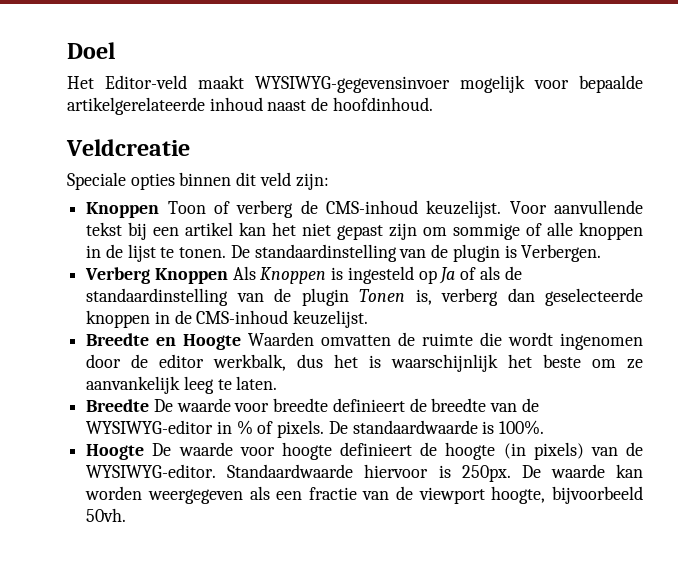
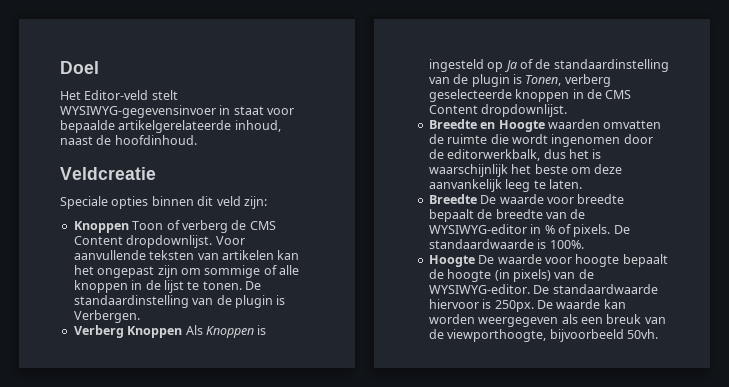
[198,75,525,93] maakt WYSIWYG-gegevensinvoer mogelijk -> [151,90,178,100] [60,105,264,118] stelt WYSIWYG-gegevensinvoer in staat
[209,97,263,111] inhoud -> [234,120,281,132] inhoud,
[325,200,643,218] [86,222,384,240] CMS-inhoud keuzelijst. Voor aanvullende tekst bij een artikel kan het niet gepast -> [249,221,276,230] [73,235,245,248] [73,250,300,260] [73,265,155,278] CMS Content dropdownlijst. Voor aanvullende teksten van artikelen kan het ongepast
[479,266,500,280] als -> (533, 64) none
[359,288,535,306] Tonen is, verberg dan -> [512,74,611,87] is Tonen, verberg
[196,310,369,328] CMS-inhoud keuzelijst. -> [605,90,632,99] [428,104,568,117] CMS Content dropdownlijst.
[248,332,315,346] Waarden -> [547,119,600,129] waarden
[159,354,287,371] editor werkbalk, -> [447,149,541,161] editorwerkbalk,
[627,359,644,369] ze -> [594,164,623,174] deze
[332,398,405,412] definieert -> [428,209,474,222] bepaalt
[340,442,413,456] definieert -> [622,254,668,267] bepaalt
[227,464,354,478] Standaardwaarde -> [533,284,658,294] De standaardwaarde
[308,486,546,504] fractie van de viewport hoogte, -> [606,314,666,324] [428,329,547,342] breuk van de viewporthoogte,

